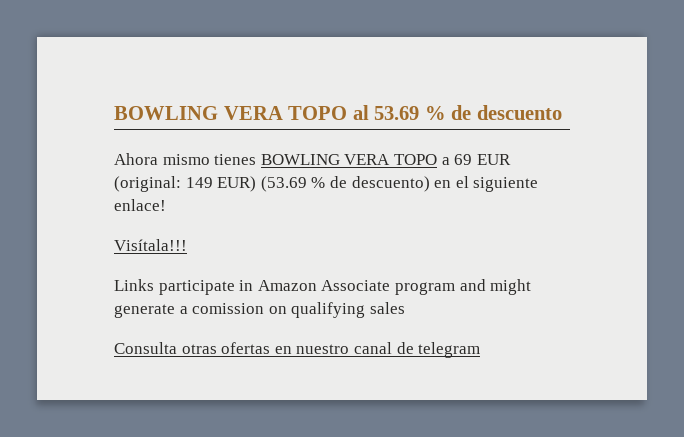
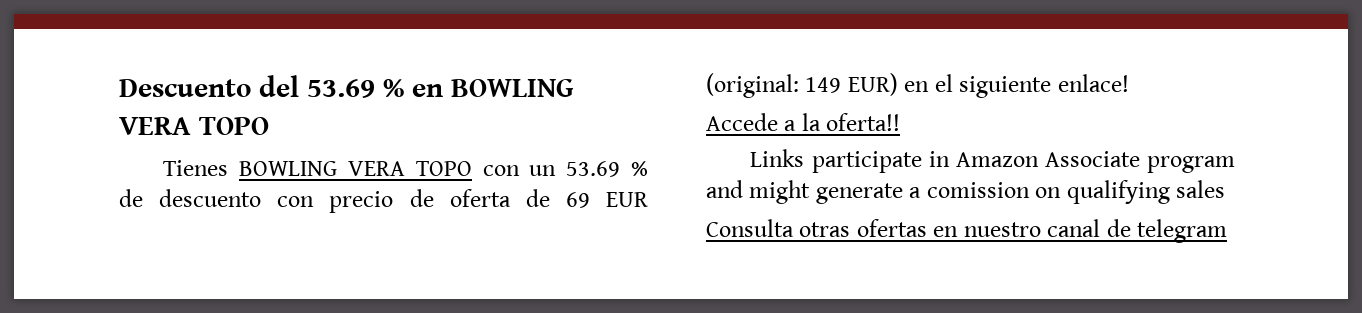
[114,105,562,120] [114,153,450,165] BOWLING VERA TOPO al 53.69 % de descuento // Ahora mismo tienes BOWLING VERA TOPO a -> [119,75,574,98] [119,117,269,135] [163,160,648,177] [119,189,550,213] Descuento del 53.69 % en BOWLING VERA TOPO // Tienes BOWLING VERA TOPO con un 53.69 % de descuento con precio de oferta de
[260,176,430,192] (53.69 % de descuento) -> (898, 84) none
[114,239,187,251] Visítala!!! -> [706,113,901,131] Accede a la oferta!!

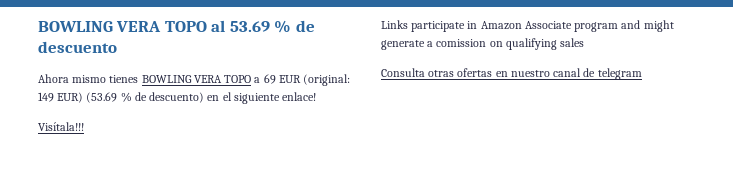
[119,75,574,98] [119,117,269,135] [163,160,648,177] [119,189,550,213] Descuento del 53.69 % en BOWLING VERA TOPO // Tienes BOWLING VERA TOPO con un 53.69 % de descuento con precio de oferta de -> [38,20,315,33] [38,41,117,53] [38,74,261,83] BOWLING VERA TOPO al 53.69 % de descuento // Ahora mismo tienes BOWLING VERA TOPO a
(898, 84) none -> [86,92,205,103] (53.69 % de descuento)
[706,113,901,131] Accede a la oferta!! -> [38,122,84,131] Visítala!!!

